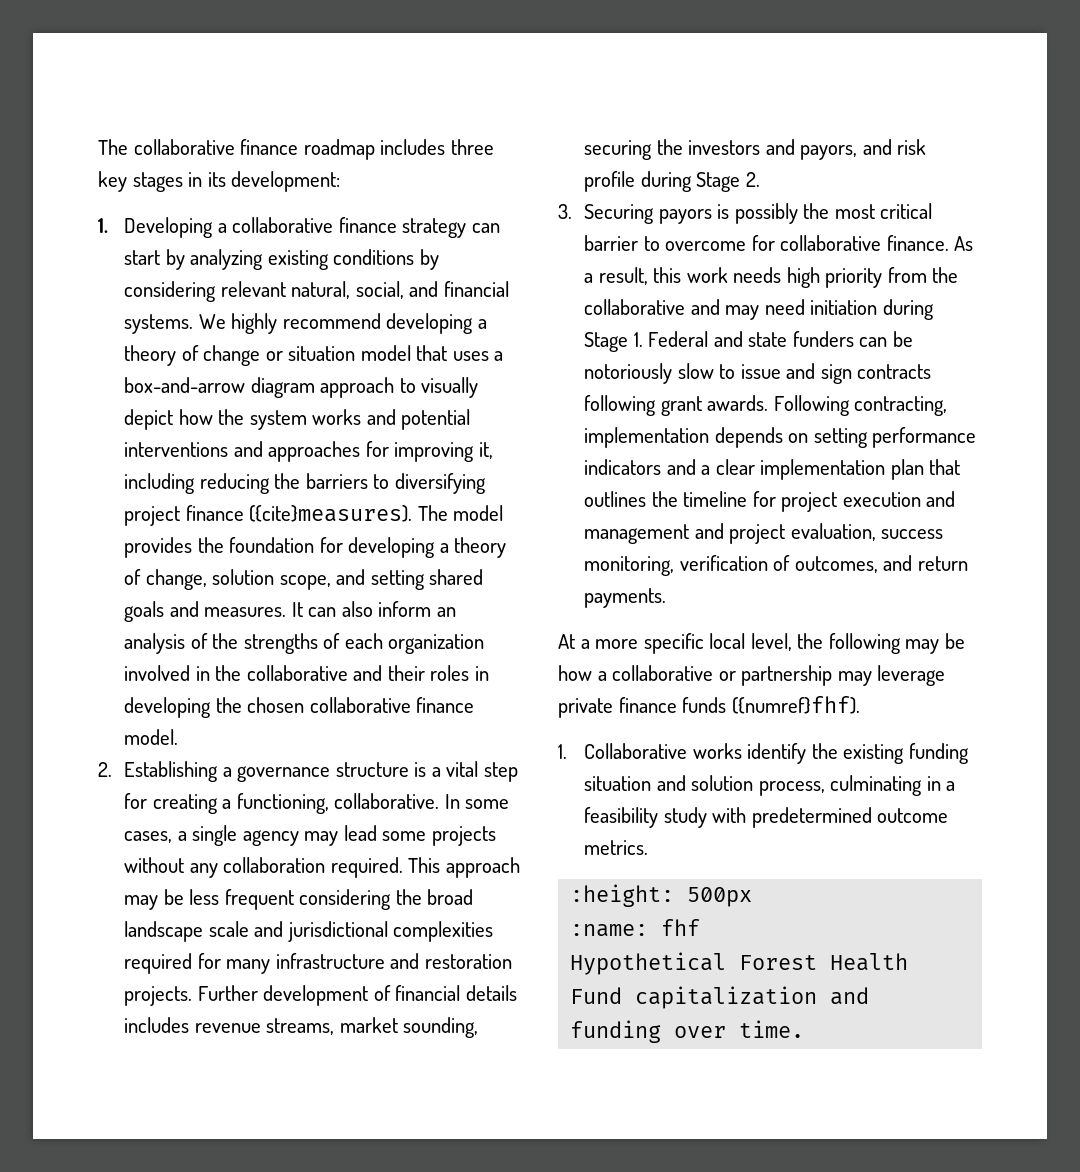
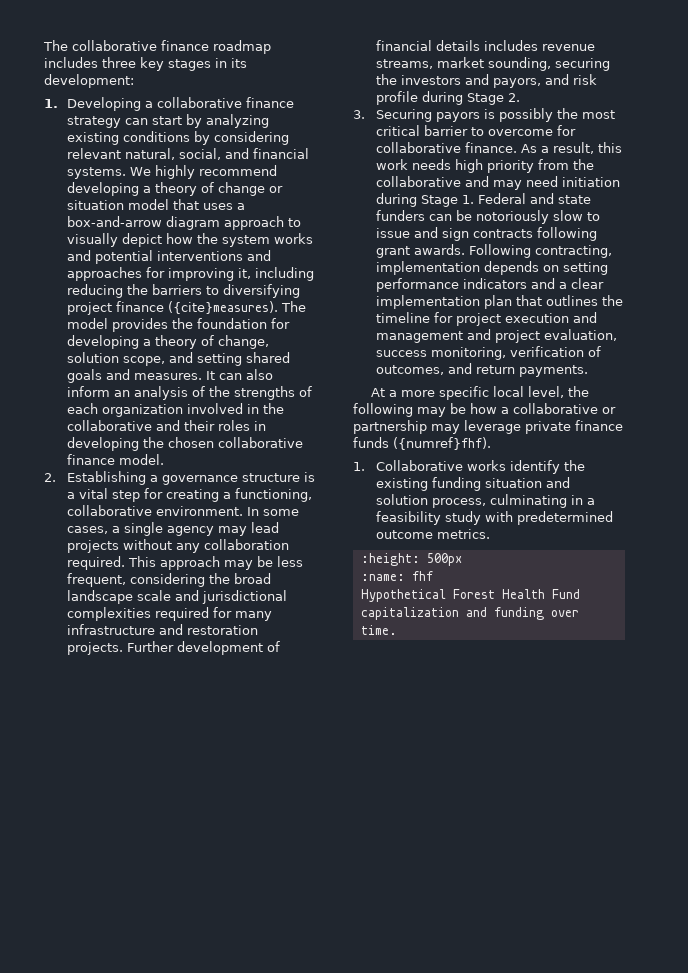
[334,793,440,809] collaborative. -> [66,505,243,516] collaborative environment.
[382,831,427,841] some -> (279, 527) none
[224,889,294,910] frequent -> [66,573,126,587] frequent,

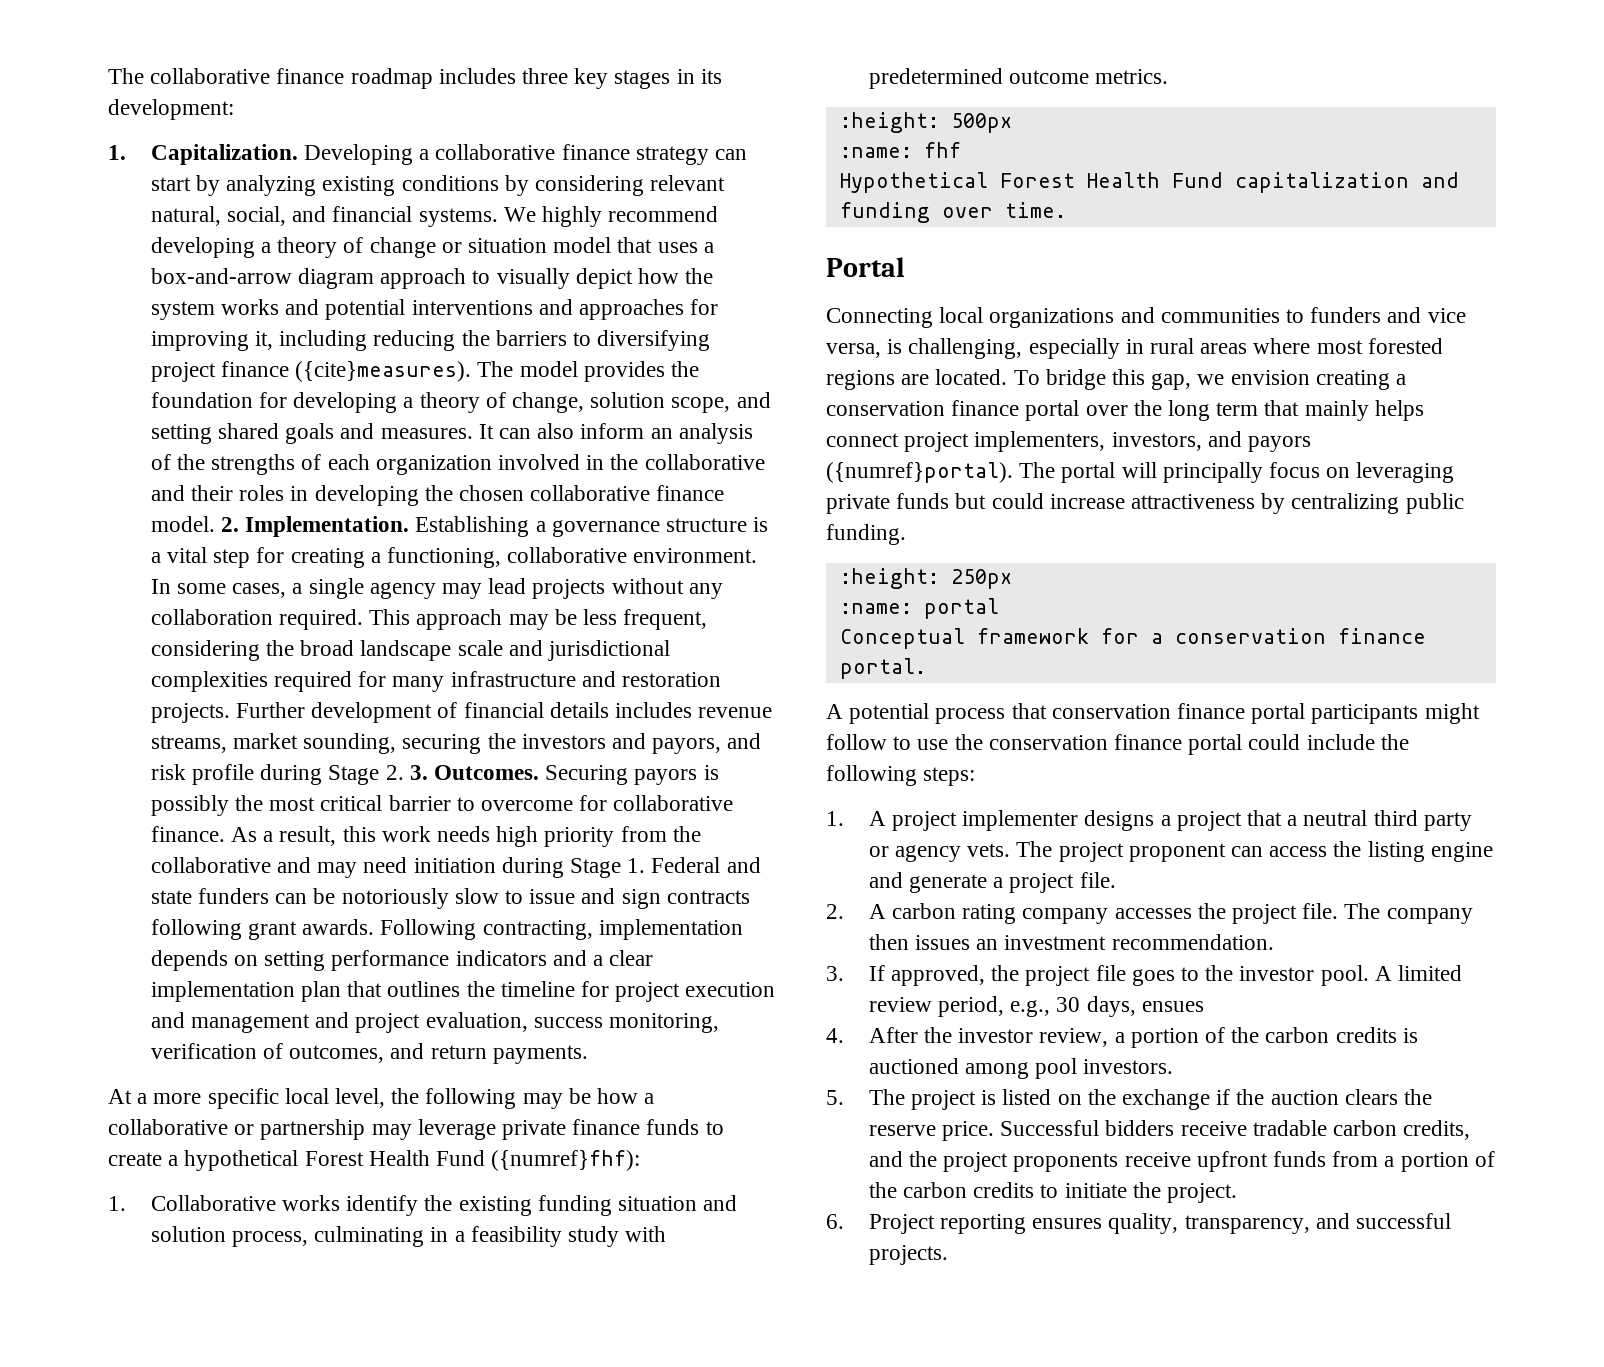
(58, 103) none -> [150,144,298,165] Capitalization.
[44,473,56,482] // 2. -> [220,516,410,537] 2. Implementation.
[353,110,365,119] // 3. -> [409,765,539,780] 3. Outcomes.
[393,437,491,450] ({numref}fhf). -> [705,1121,724,1135] [108,1150,641,1171] to create a hypothetical Forest Health Fund ({numref}fhf):
(397, 630) none -> [826,257,905,277] [826,307,1466,328] [826,338,1443,359] [826,369,1407,390] [826,400,1424,421] [826,431,1312,452] [826,462,1455,483] [826,493,1464,514] [826,524,906,545] [839,568,1012,589] [839,598,999,619] [839,628,1426,649] [839,658,926,679] [826,703,1480,724] [826,734,1409,755] [826,765,976,786] [826,810,1472,831] [868,841,1493,862] [868,872,1116,893] [826,903,1473,924] [868,934,1274,950] [826,965,1462,986] [868,996,1204,1017] [826,1027,1418,1048] [868,1058,1174,1079] [826,1089,1432,1110] [868,1120,1471,1141] [868,1151,1495,1172] [868,1182,1237,1203] [826,1213,1451,1234] [868,1245,948,1265] // Portal // Connecting local organizations and communities to funders and vice versa, is challenging, especially in rural areas where most forested regions are located. To bridge this gap, we envision creating a conservation finance portal over the long term that mainly helps connect project implementers, investors, and payors ({numref}portal). The portal will principally focus on leveraging private funds but could increase attractiveness by centralizing public funding. // :height: 250px // :name: portal // Conceptual framework for a conservation finance portal. // A potential process that conservation finance portal participants might follow to use the conservation finance portal could include the following steps: // 1. A project implementer designs a project that a neutral third party or agency vets. The project proponent can access the listing engine and generate a project file. // 2. A carbon rating company accesses the project file. The company then issues an investment recommendation. // 3. If approved, the project file goes to the investor pool. A limited review period, e.g., 30 days, ensues // 4. After the investor review, a portion of the carbon credits is auctioned among pool investors. // 5. The project is listed on the exchange if the auction clears the reserve price. Successful bidders receive tradable carbon credits, and the project proponents receive upfront funds from a portion of the carbon credits to initiate the project. // 6. Project reporting ensures quality, transparency, and successful projects.

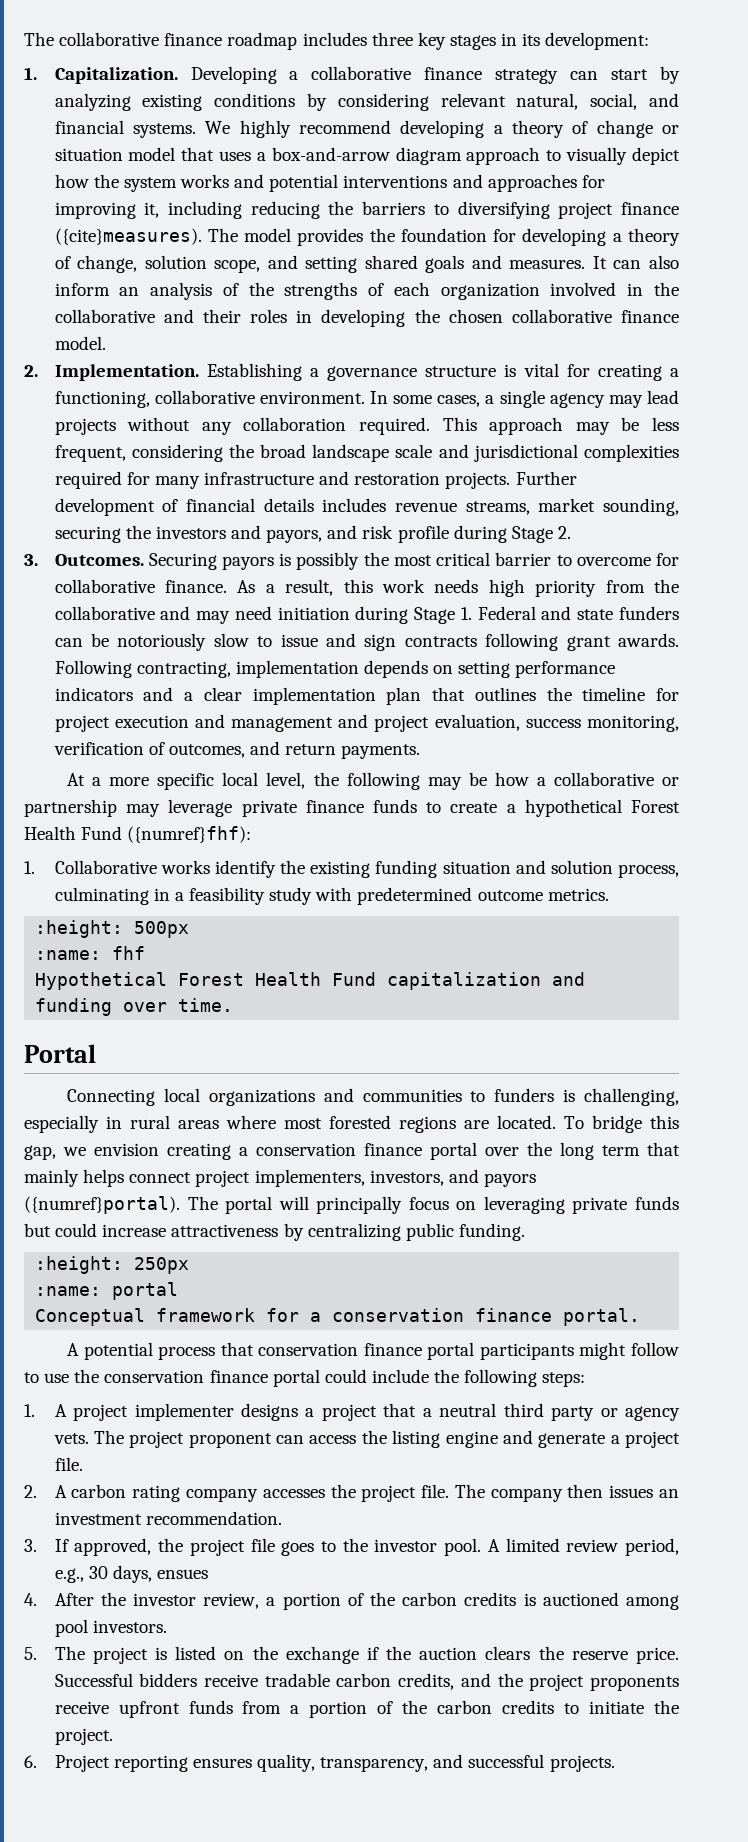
(215, 524) none -> (106, 343) //
[150,547,251,568] a vital step -> [523,363,559,377] vital
(404, 772) none -> (571, 532) //
[1387,307,1466,323] [826,343,881,358] and vice versa, -> (555, 1095) none

